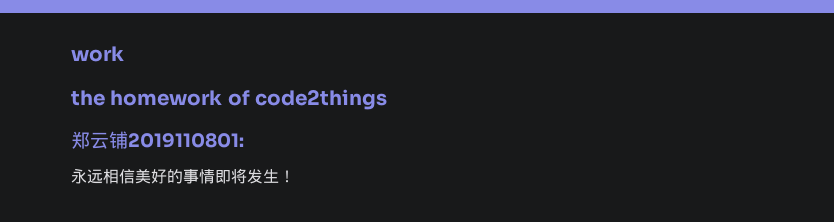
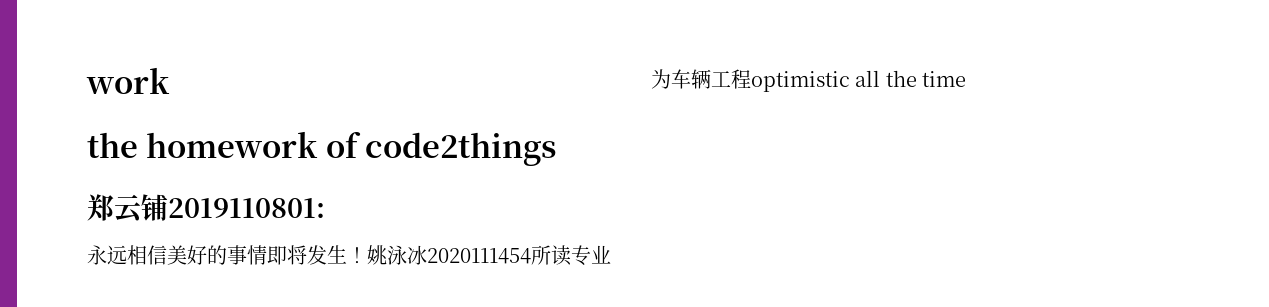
(295, 176) none -> [367,245,611,266] [651,69,967,92] 姚泳冰2020111454所读专业为车辆工程optimistic all the time

